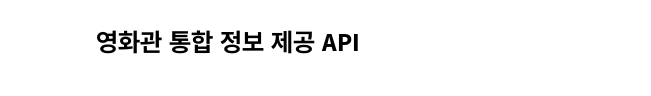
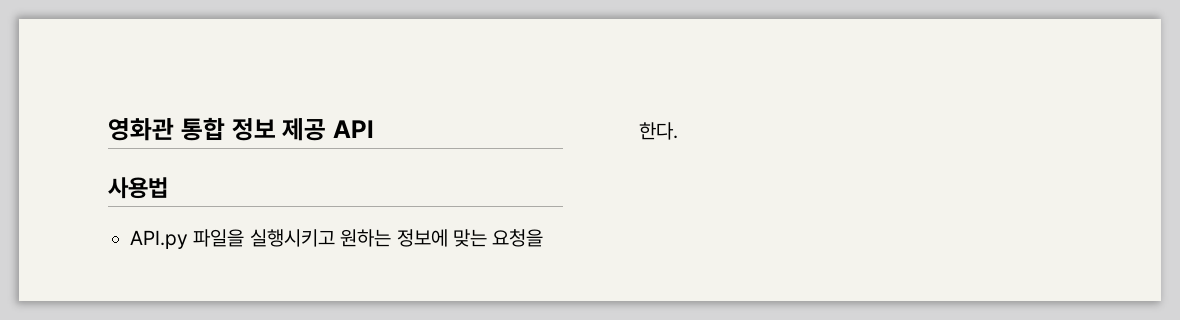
(360, 42) none -> [108,177,168,199] [130,229,544,249] [639,122,678,140] // 사용법 // API.py 파일을 실행시키고 원하는 정보에 맞는 요청을 한다.

